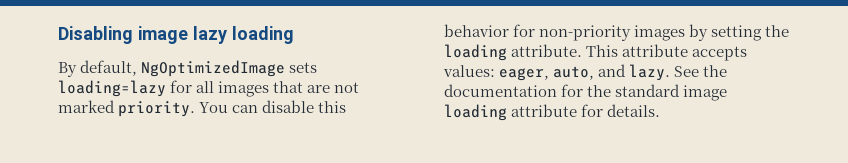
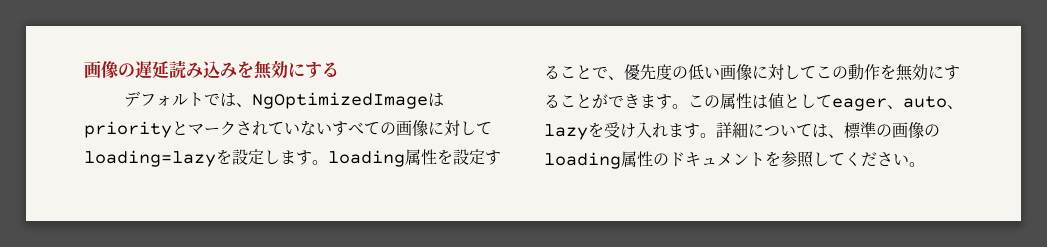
[58,26,294,44] [58,60,318,77] [58,80,360,97] [58,100,347,117] [444,24,790,41] [444,44,748,61] [443,64,728,81] [444,84,728,101] [444,104,661,121] Disabling image lazy loading // By default, NgOptimizedImage sets loading=lazy for all images that are not marked priority. You can disable this behavior for non-priority images by setting the loading attribute. This attribute accepts values: eager, auto, and lazy. See the documentation for the standard image loading attribute for details. -> [84,60,339,79] [123,91,444,109] [84,120,492,138] [84,149,501,167] [544,64,960,81] [544,93,963,111] [544,122,940,140] [544,151,925,169] 画像の遅延読み込みを無効にする // デフォルトでは、NgOptimizedImageはpriorityとマークされていないすべての画像に対してloading=lazyを設定します。loading属性を設定することで、優先度の低い画像に対してこの動作を無効にすることができます。この属性は値としてeager、auto、lazyを受け入れます。詳細については、標準の画像のloading属性のドキュメントを参照してください。

